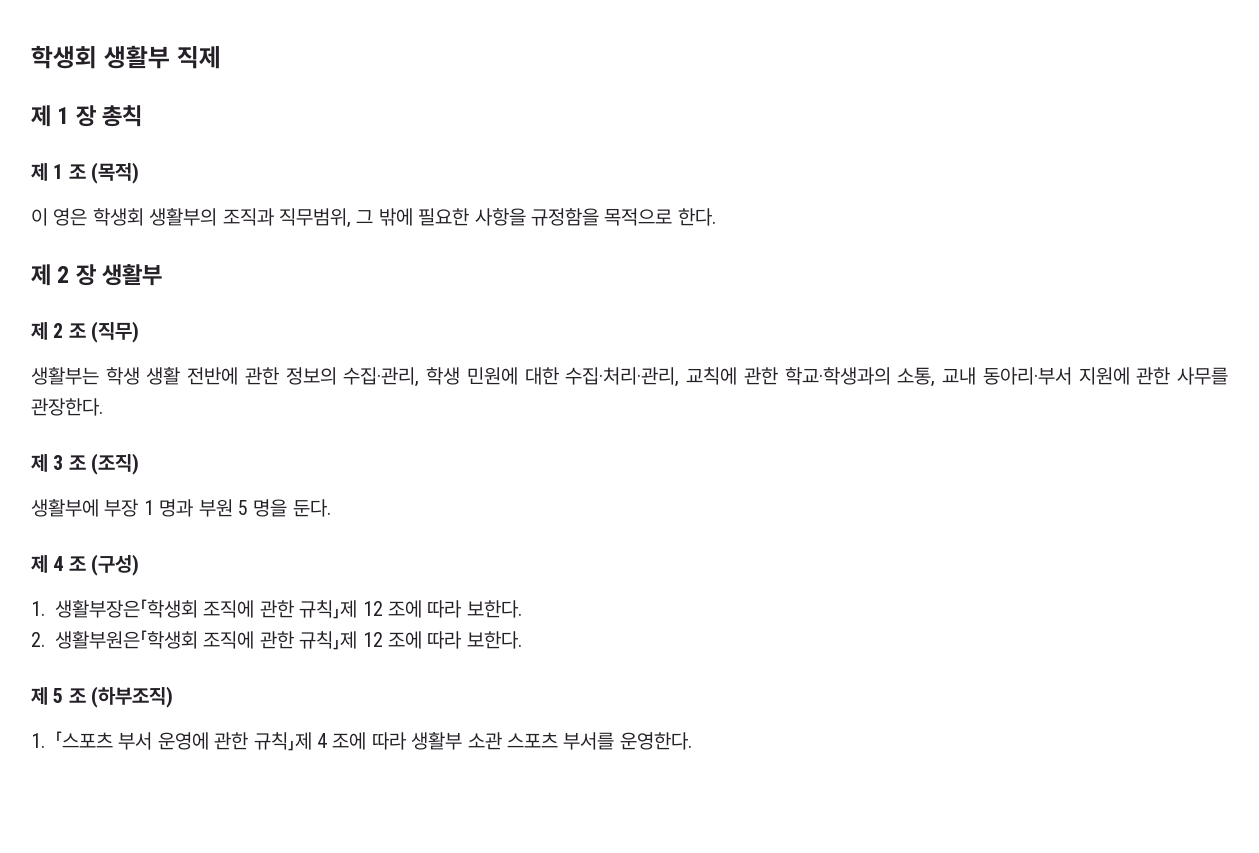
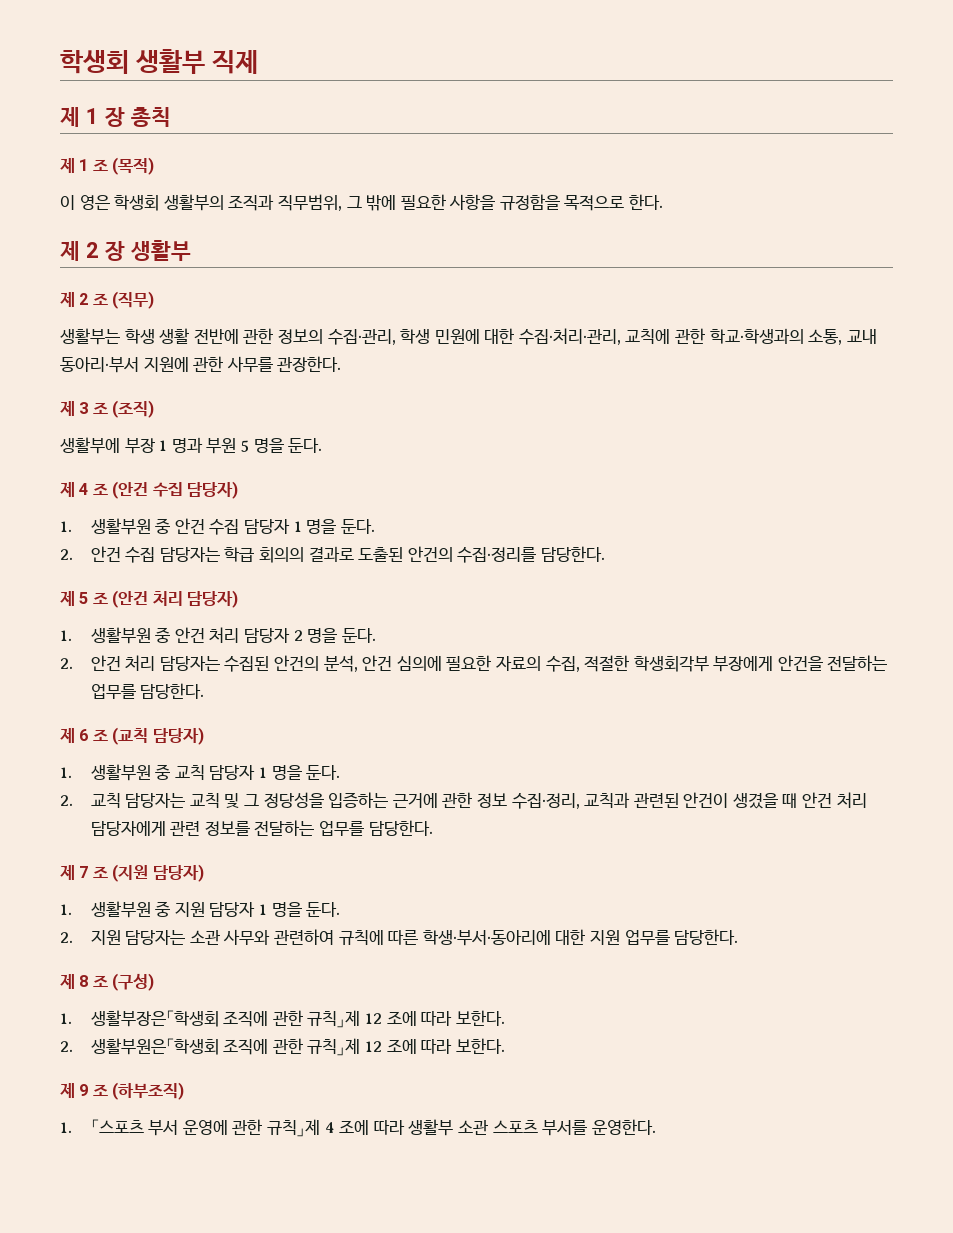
(86, 563) none -> [112,481,239,499] [60,518,375,535] [60,546,605,563] [60,590,239,608] [60,627,376,644] [60,655,888,672] [90,683,205,699] [60,727,204,745] [60,764,341,781] [60,792,867,809] [90,820,433,836] [60,864,204,882] [60,901,341,918] [60,929,739,946] [60,974,108,989] (안건 수집 담당자) // 1. 생활부원 중 안건 수집 담당자 1 명을 둔다. // 2. 안건 수집 담당자는 학급 회의의 결과로 도출된 안건의 수집·정리를 담당한다. // 제 5 조 (안건 처리 담당자) // 1. 생활부원 중 안건 처리 담당자 2 명을 둔다. // 2. 안건 처리 담당자는 수집된 안건의 분석, 안건 심의에 필요한 자료의 수집, 적절한 학생회각부 부장에게 안건을 전달하는 업무를 담당한다. // 제 6 조 (교칙 담당자) // 1. 생활부원 중 교칙 담당자 1 명을 둔다. // 2. 교칙 담당자는 교칙 및 그 정당성을 입증하는 근거에 관한 정보 수집·정리, 교칙과 관련된 안건이 생겼을 때 안건 처리 담당자에게 관련 정보를 전달하는 업무를 담당한다. // 제 7 조 (지원 담당자) // 1. 생활부원 중 지원 담당자 1 명을 둔다. // 2. 지원 담당자는 소관 사무와 관련하여 규칙에 따른 학생·부서·동아리에 대한 지원 업무를 담당한다. // 제 8 조
[53,688,64,703] 5 -> [79,1084,89,1096] 9

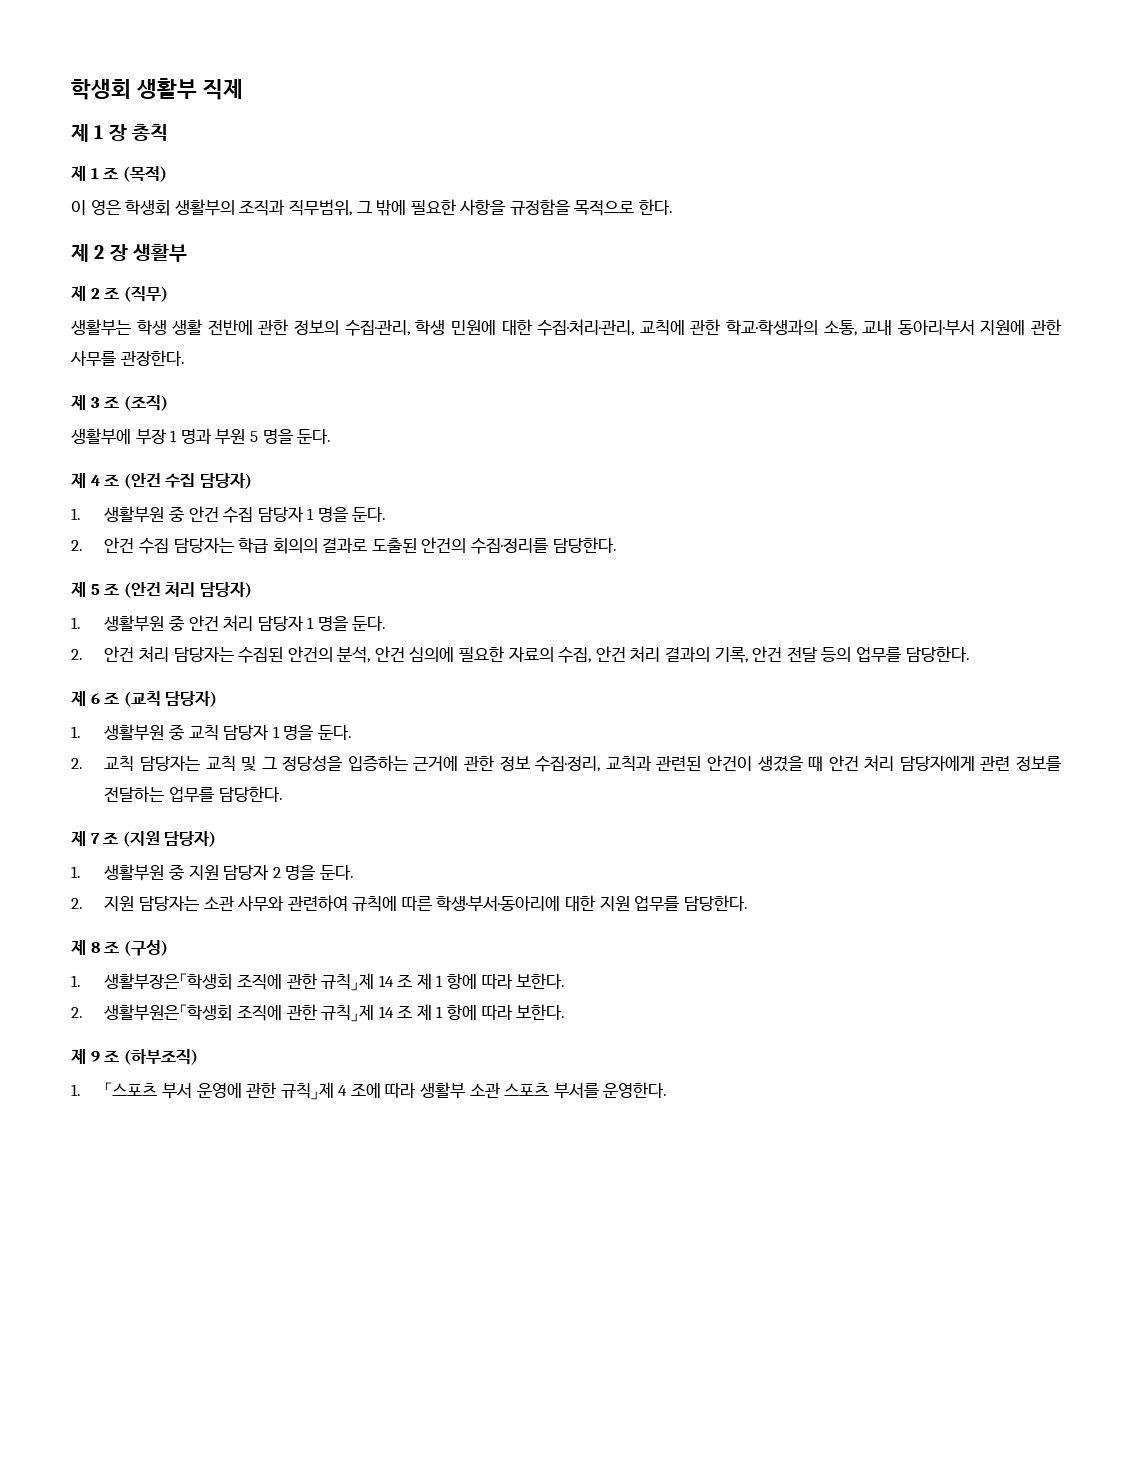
[293,630,303,641] 2 -> [307,617,315,629] 1
[584,655,888,672] 적절한 학생회각부 부장에게 안건을 전달하는 -> [595,646,852,663] 안건 처리 결과의 기록, 안건 전달 등의
[258,904,267,915] 1 -> [272,867,281,878] 2
[364,1011,417,1026] 12 조에 -> [378,973,478,989] 14 조 제 1 항에
[364,1039,417,1054] 12 조에 -> [378,1004,478,1020] 14 조 제 1 항에

